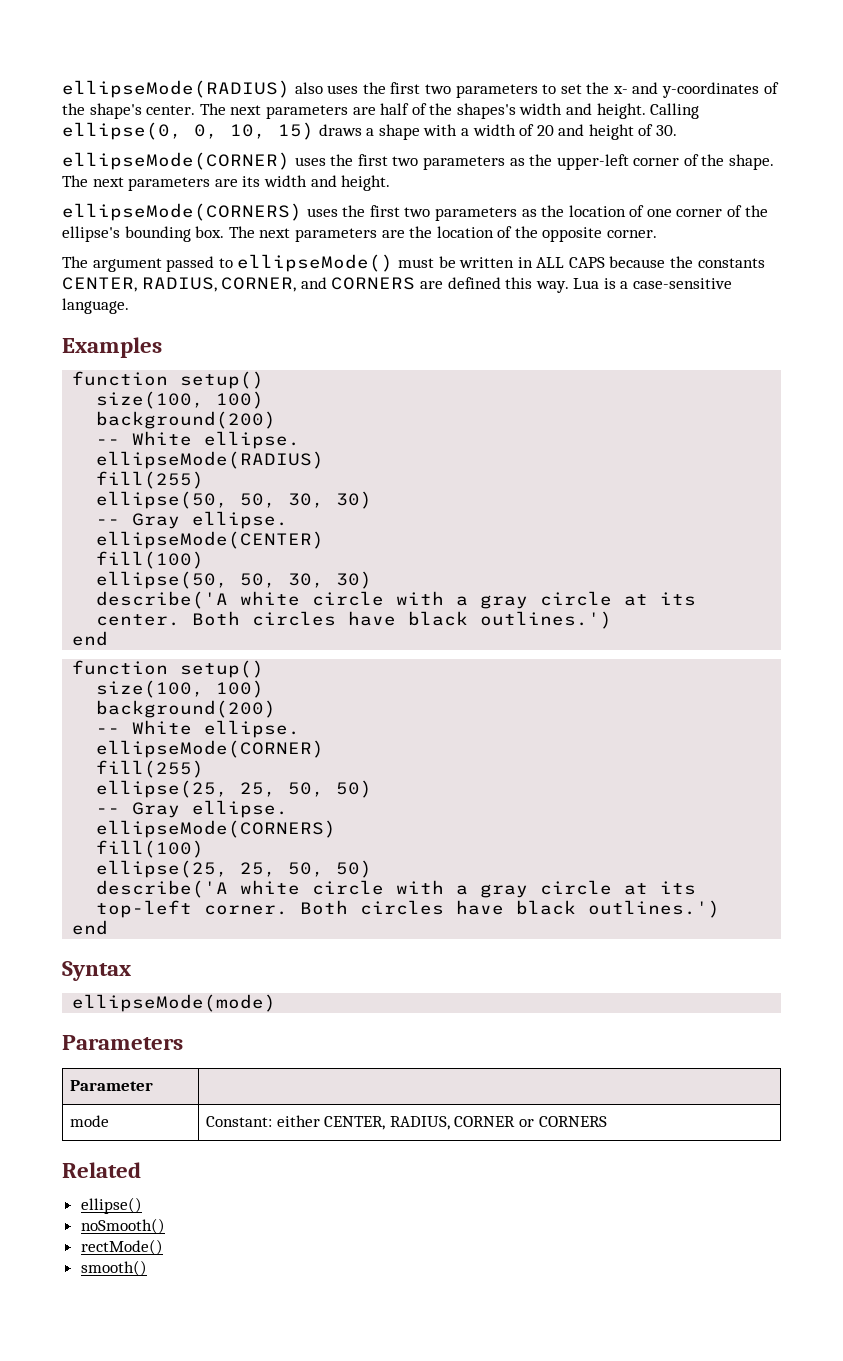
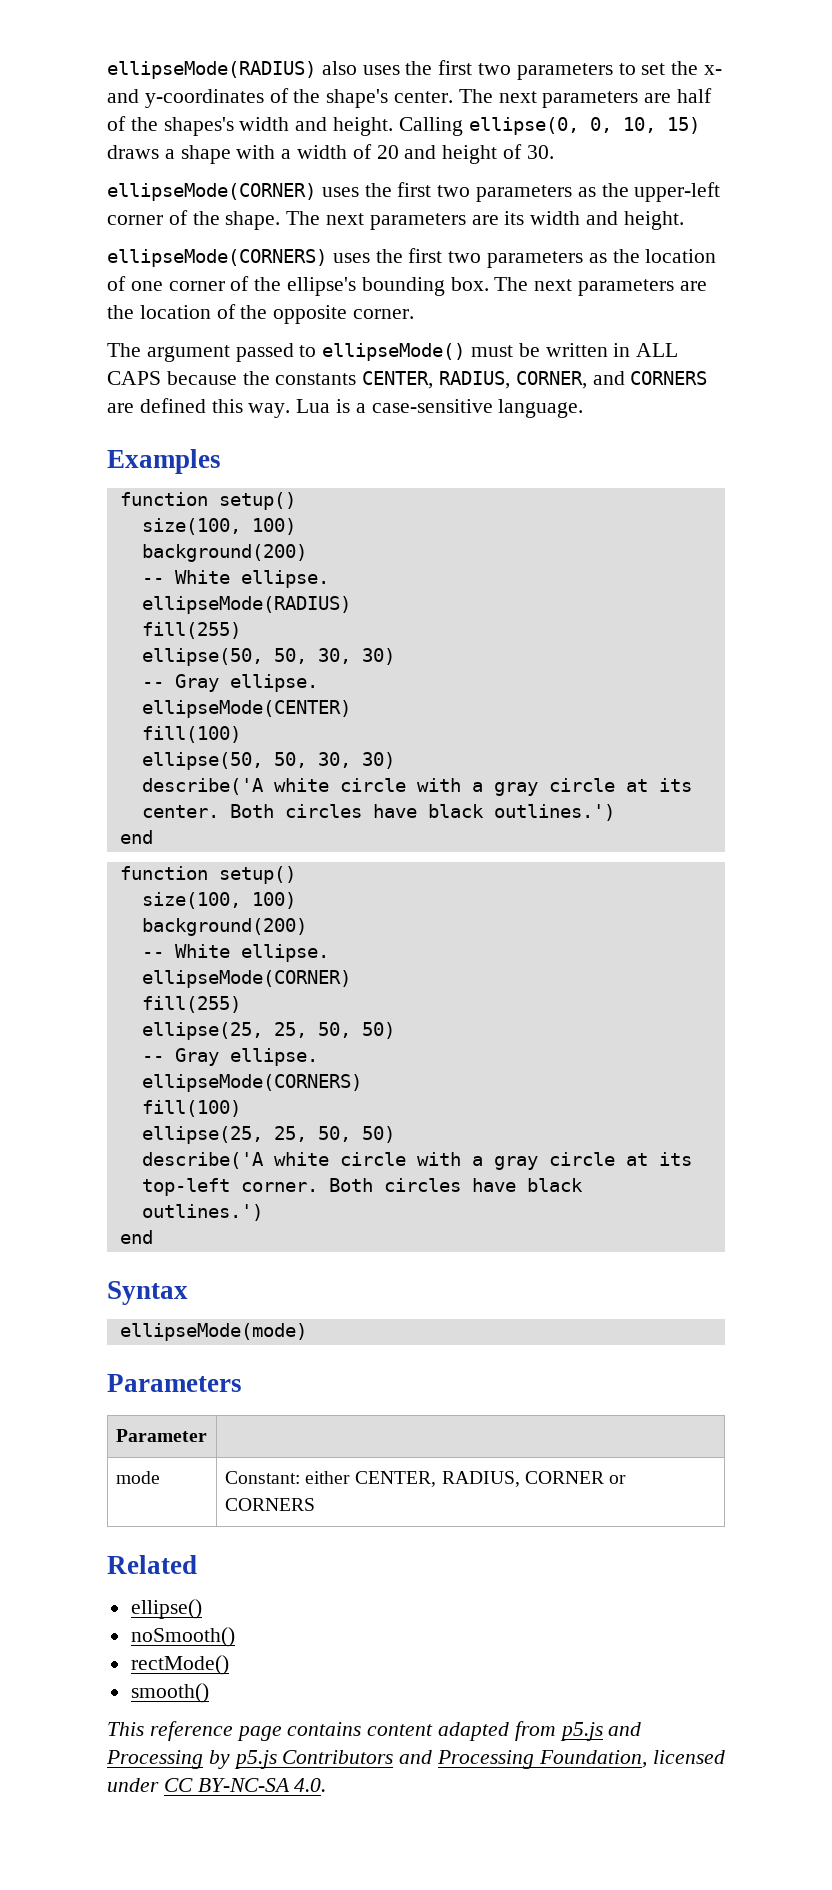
(147, 1268) none -> [107,1721,642,1741] [106,1750,725,1769] [107,1778,327,1792] // This reference page contains content adapted from p5.js and Processing by p5.js Contributors and Processing Foundation, licensed under CC BY-NC-SA 4.0.

